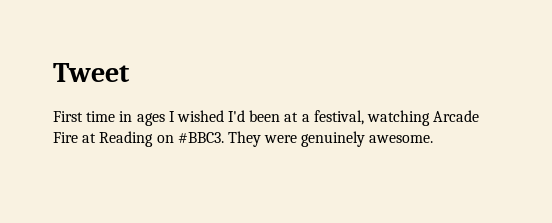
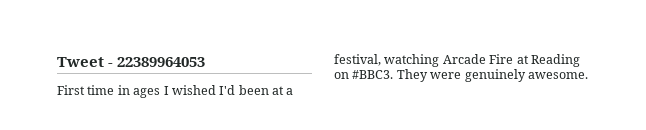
(130, 72) none -> [108,57,206,67] - 22389964053

